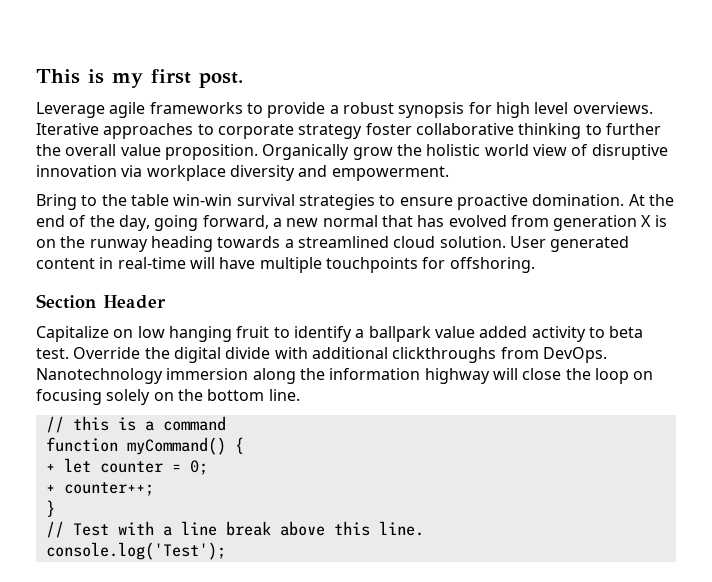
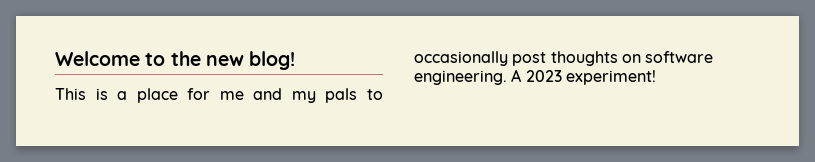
[36,69,243,88] [36,102,653,118] [36,123,661,139] [36,144,668,160] [36,165,449,181] [36,194,674,210] [36,215,667,231] [36,236,630,252] [36,257,535,273] [36,294,166,309] [36,326,644,342] [36,347,607,363] [36,368,654,384] [36,389,300,405] [45,416,226,433] [45,437,244,455] [45,458,208,475] [45,482,154,496] [45,500,55,517] [45,521,424,538] [45,542,226,560] This is my first post. // Leverage agile frameworks to provide a robust synopsis for high level overviews. Iterative approaches to corporate strategy foster collaborative thinking to further the overall value proposition. Organically grow the holistic world view of disruptive innovation via workplace diversity and empowerment. // Bring to the table win-win survival strategies to ensure proactive domination. At the end of the day, going forward, a new normal that has evolved from generation X is on the runway heading towards a streamlined cloud solution. User generated content in real-time will have multiple touchpoints for offshoring. // Section Header // Capitalize on low hanging fruit to identify a ballpark value added activity to beta test. Override the digital divide with additional clickthroughs from DevOps. Nanotechnology immersion along the information highway will close the loop on focusing solely on the bottom line. // // this is a command // function myCommand() { // + let counter = 0; // + counter++; // } // // Test with a line break above this line. // console.log('Test'); -> [55,51,296,70] [55,88,383,103] [414,51,714,66] [414,69,656,85] Welcome to the new blog! // This is a place for me and my pals to occasionally post thoughts on software engineering. A 2023 experiment!

